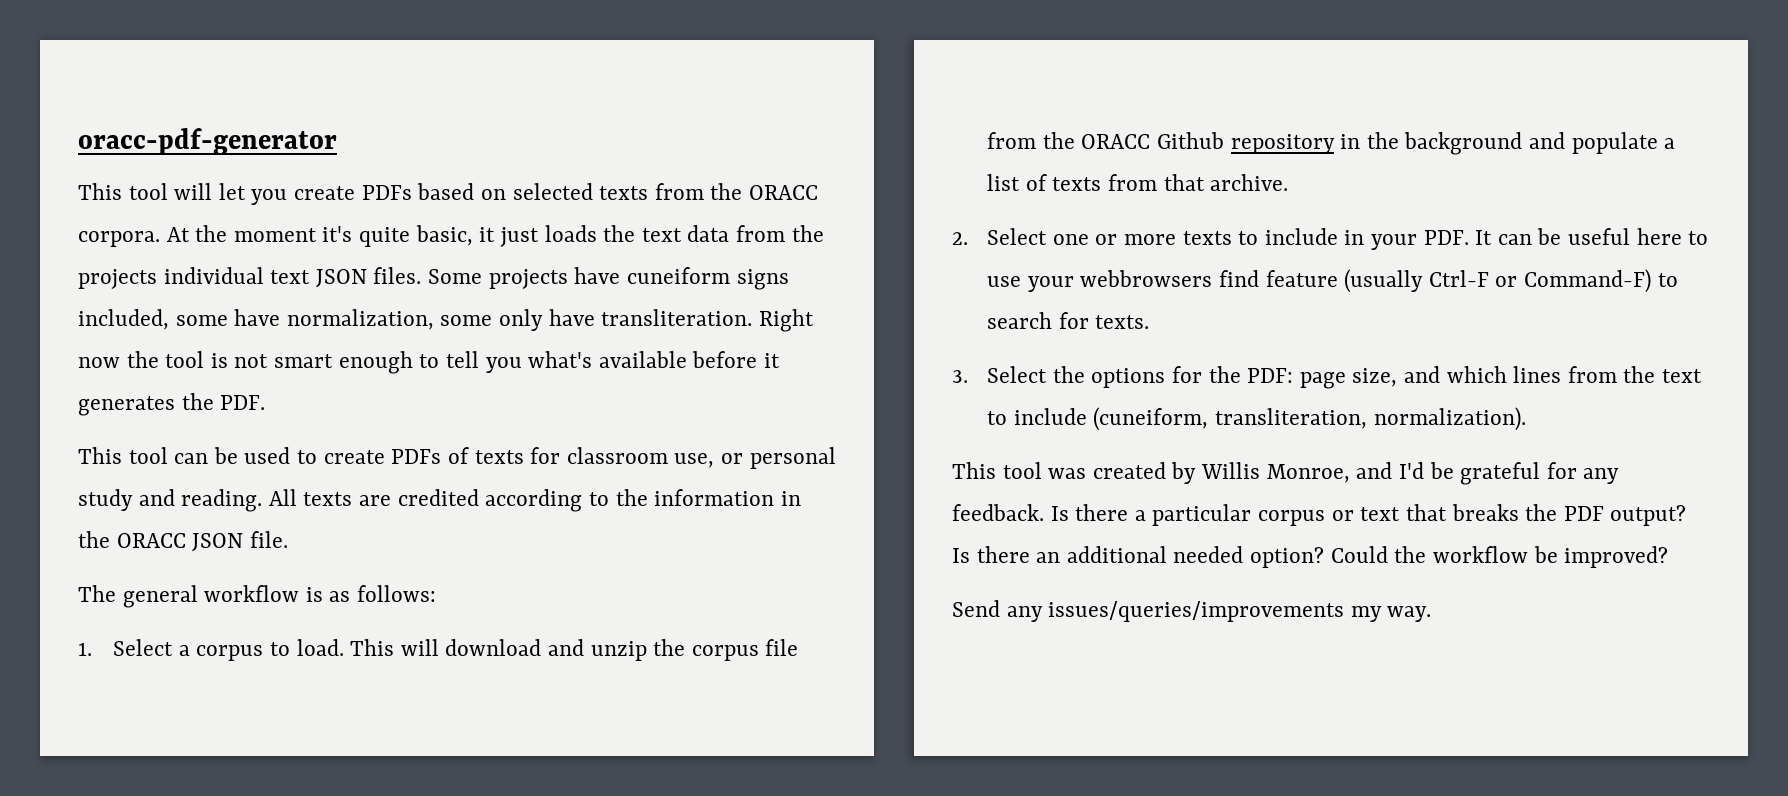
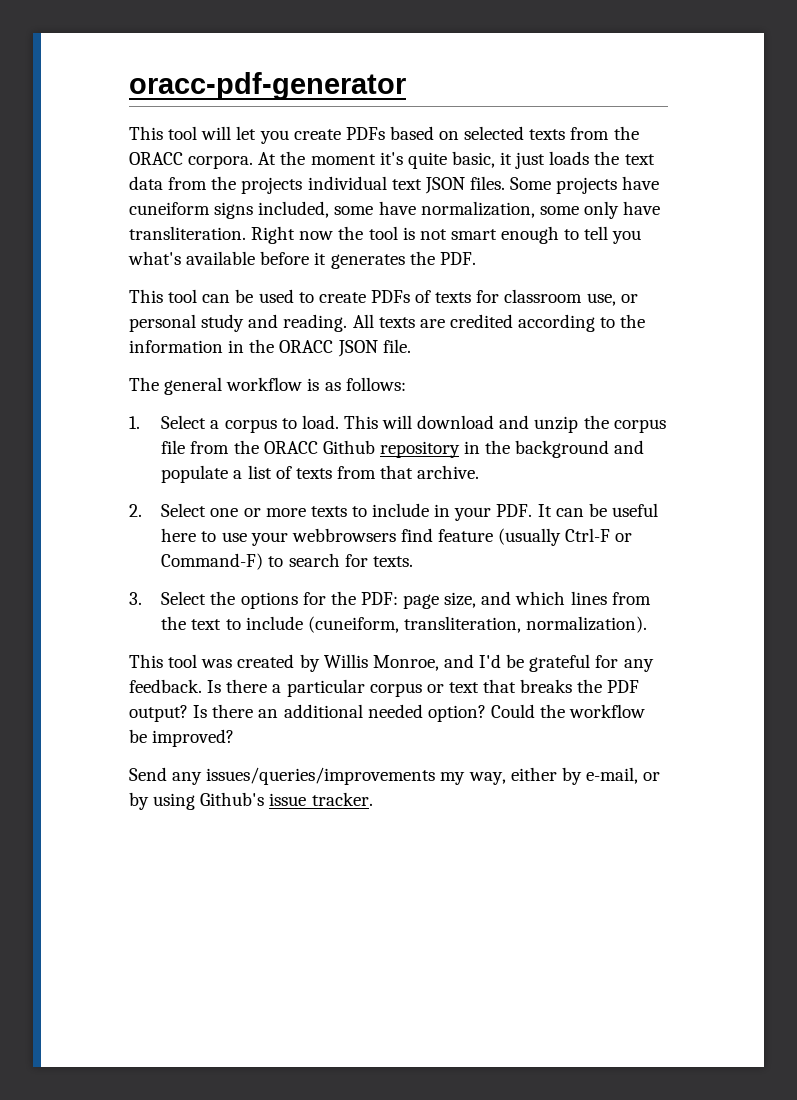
[1387,606,1432,622] way. -> [468,767,661,785] [129,792,373,810] way, either by e-mail, or by using Github's issue tracker.

